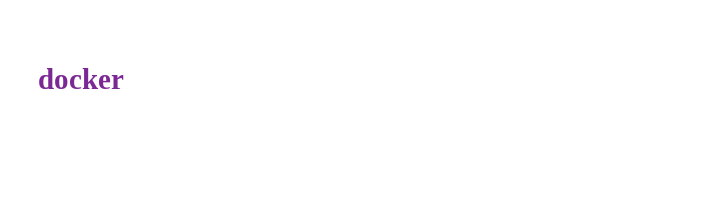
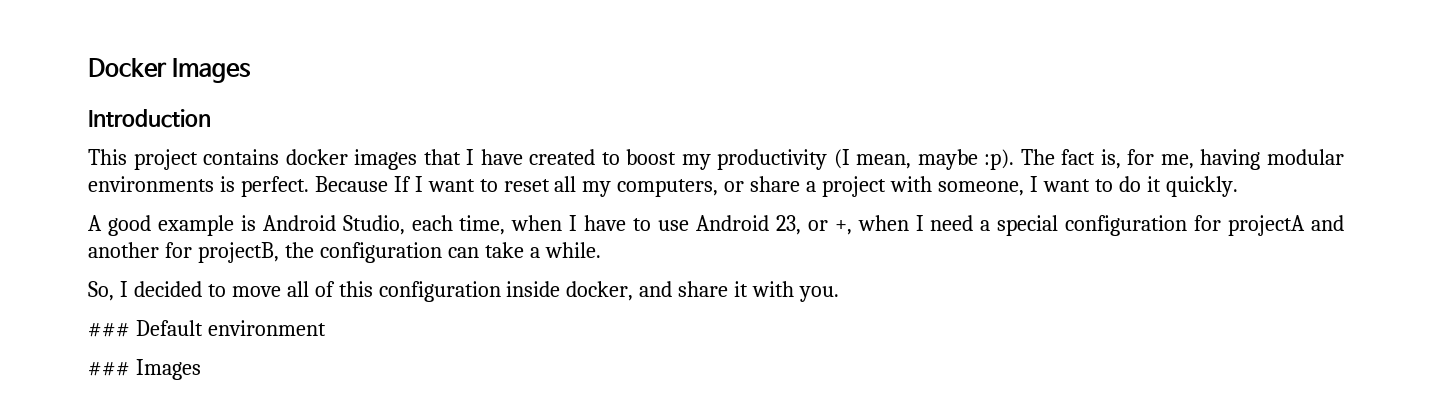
[38,68,124,89] docker -> [88,58,252,83] [88,109,211,128] [88,149,1344,170] [88,176,1238,197] [88,215,1344,236] [88,242,601,263] [88,281,840,302] [88,320,326,337] [88,359,201,380] Docker Images // Introduction // This project contains docker images that I have created to boost my productivity (I mean, maybe :p). The fact is, for me, having modular environments is perfect. Because If I want to reset all my computers, or share a project with someone, I want to do it quickly. // A good example is Android Studio, each time, when I have to use Android 23, or +, when I need a special configuration for projectA and another for projectB, the configuration can take a while. // So, I decided to move all of this configuration inside docker, and share it with you. // ### Default environment // ### Images

